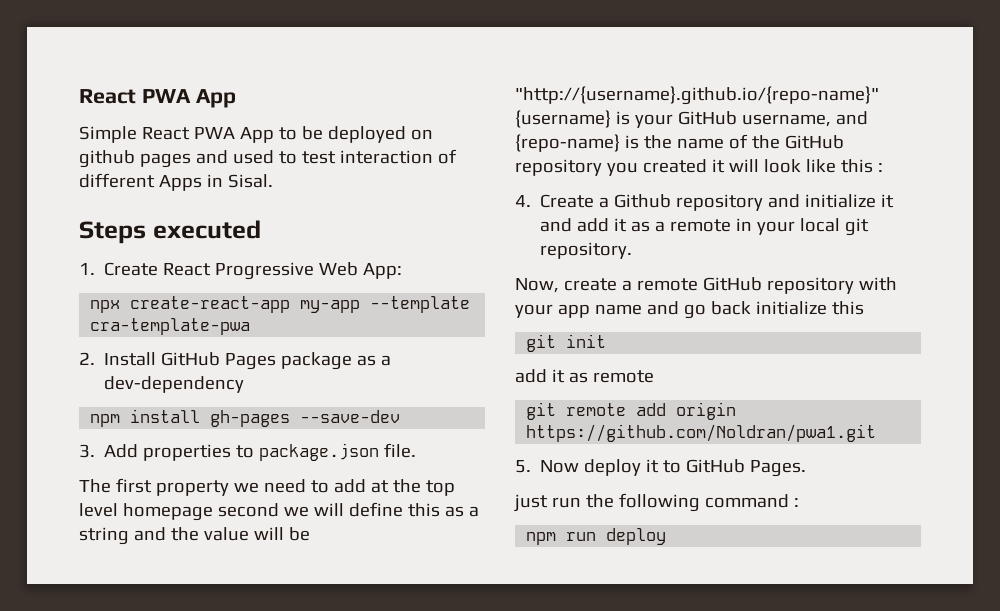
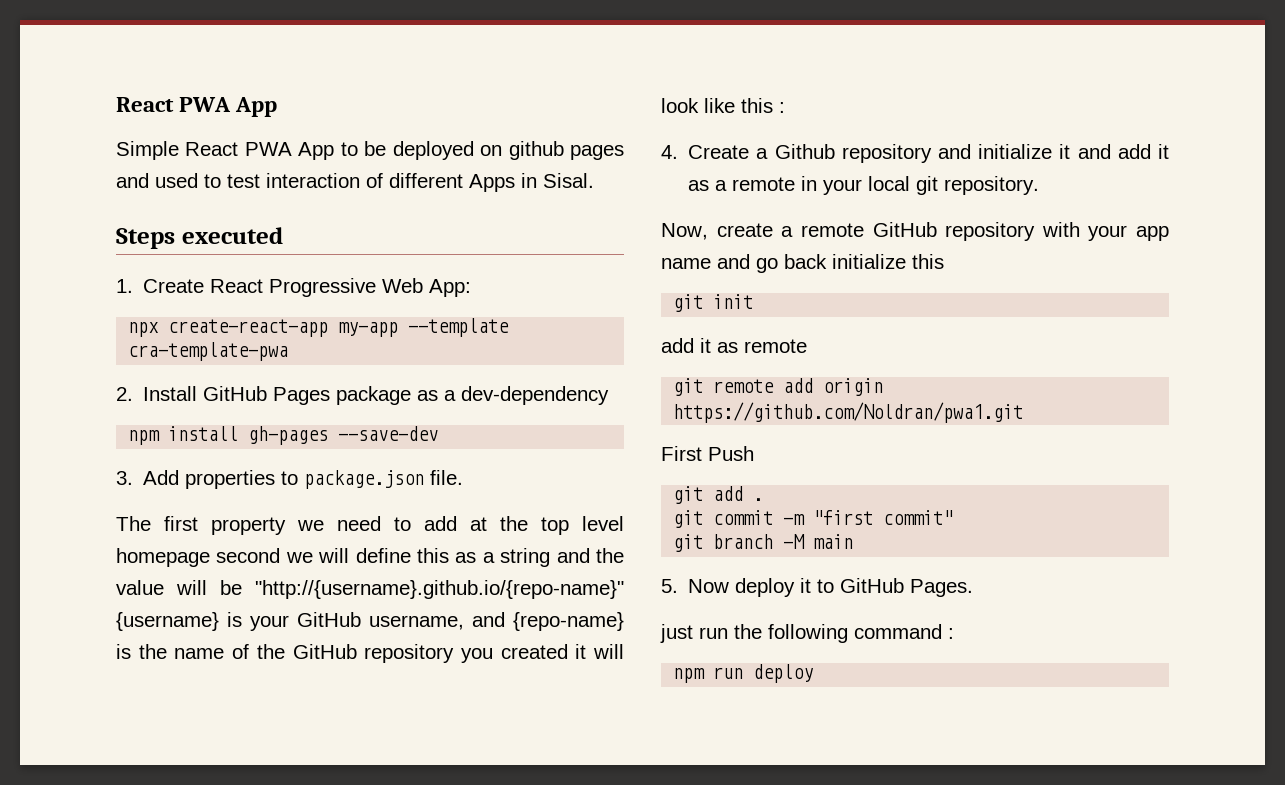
(877, 433) none -> [661,446,754,461] [673,486,764,504] [673,510,954,528] [673,534,854,552] // First Push // git add . // git commit -m "first commit" // git branch -M main

